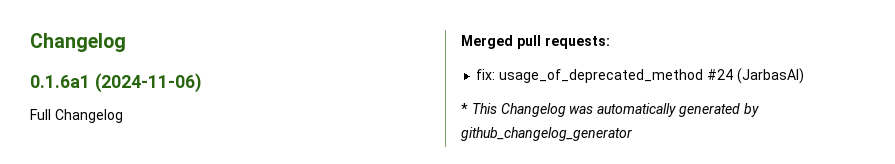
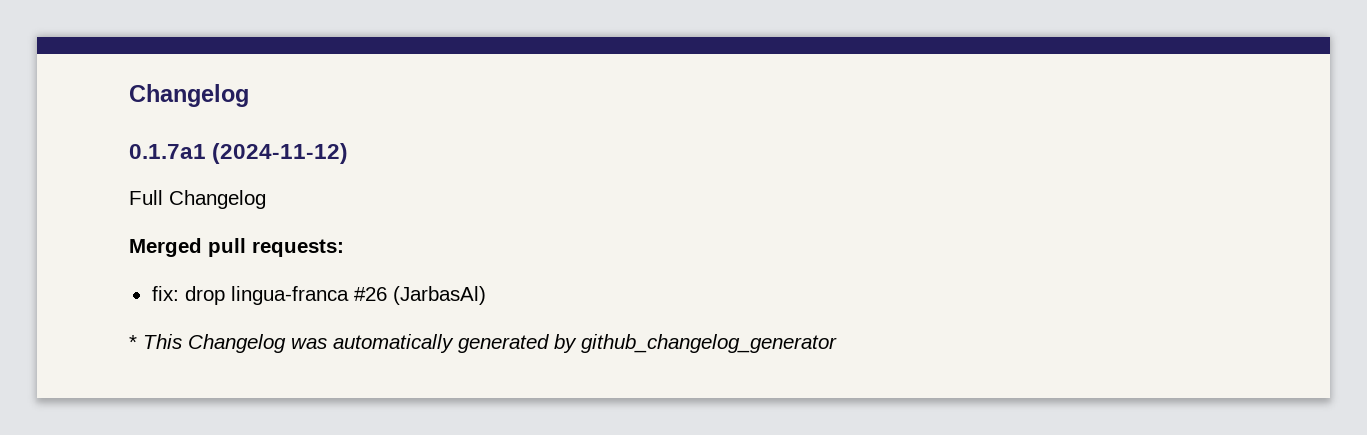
[30,33,126,52] [30,73,201,93] Changelog // 0.1.6a1 (2024-11-06) -> [129,84,249,107] [129,143,349,164] Changelog // 0.1.7a1 (2024-11-12)
[499,69,733,83] usage_of_deprecated_method #24 -> [184,286,387,305] drop lingua-franca #26

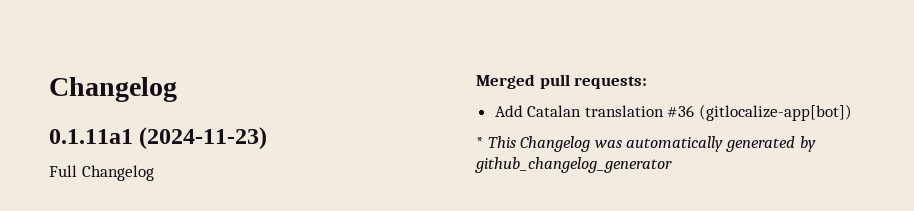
[129,84,249,107] [129,143,349,164] Changelog // 0.1.7a1 (2024-11-12) -> [49,77,177,102] [49,127,268,150] Changelog // 0.1.11a1 (2024-11-23)
[151,286,486,305] fix: drop lingua-franca #26 (JarbasAl) -> [494,104,853,121] Add Catalan translation #36 (gitlocalize-app[bot])

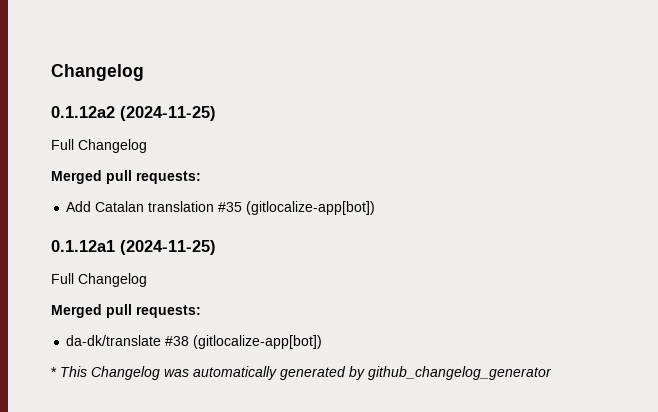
[49,77,177,102] [49,127,268,150] Changelog // 0.1.11a1 (2024-11-23) -> [51,64,144,81] [51,106,216,121] Changelog // 0.1.12a2 (2024-11-25)
[667,105,695,117] #36 -> [218,201,376,215] [51,240,216,255] [51,273,147,287] [51,304,201,318] [66,335,190,346] #35 (gitlocalize-app[bot]) // 0.1.12a1 (2024-11-25) // Full Changelog // Merged pull requests: // da-dk/translate #38

